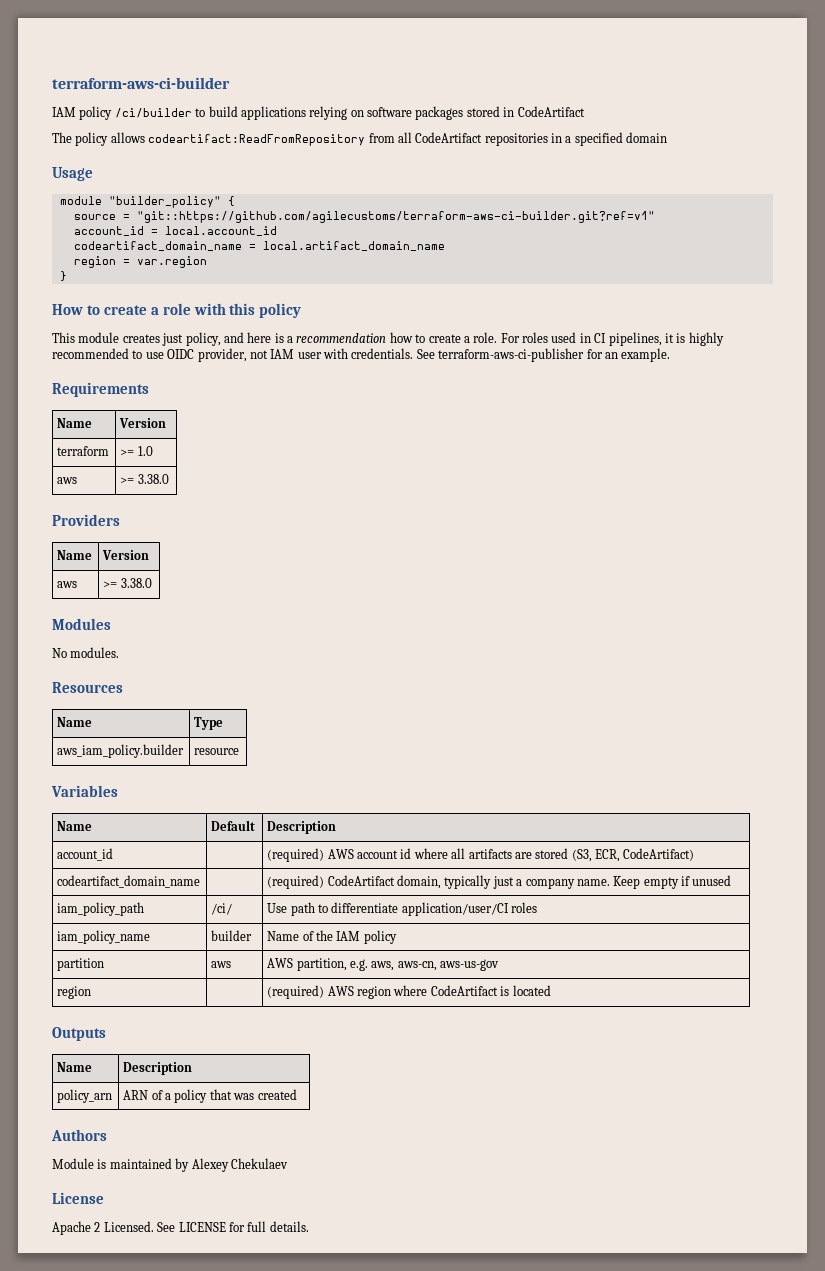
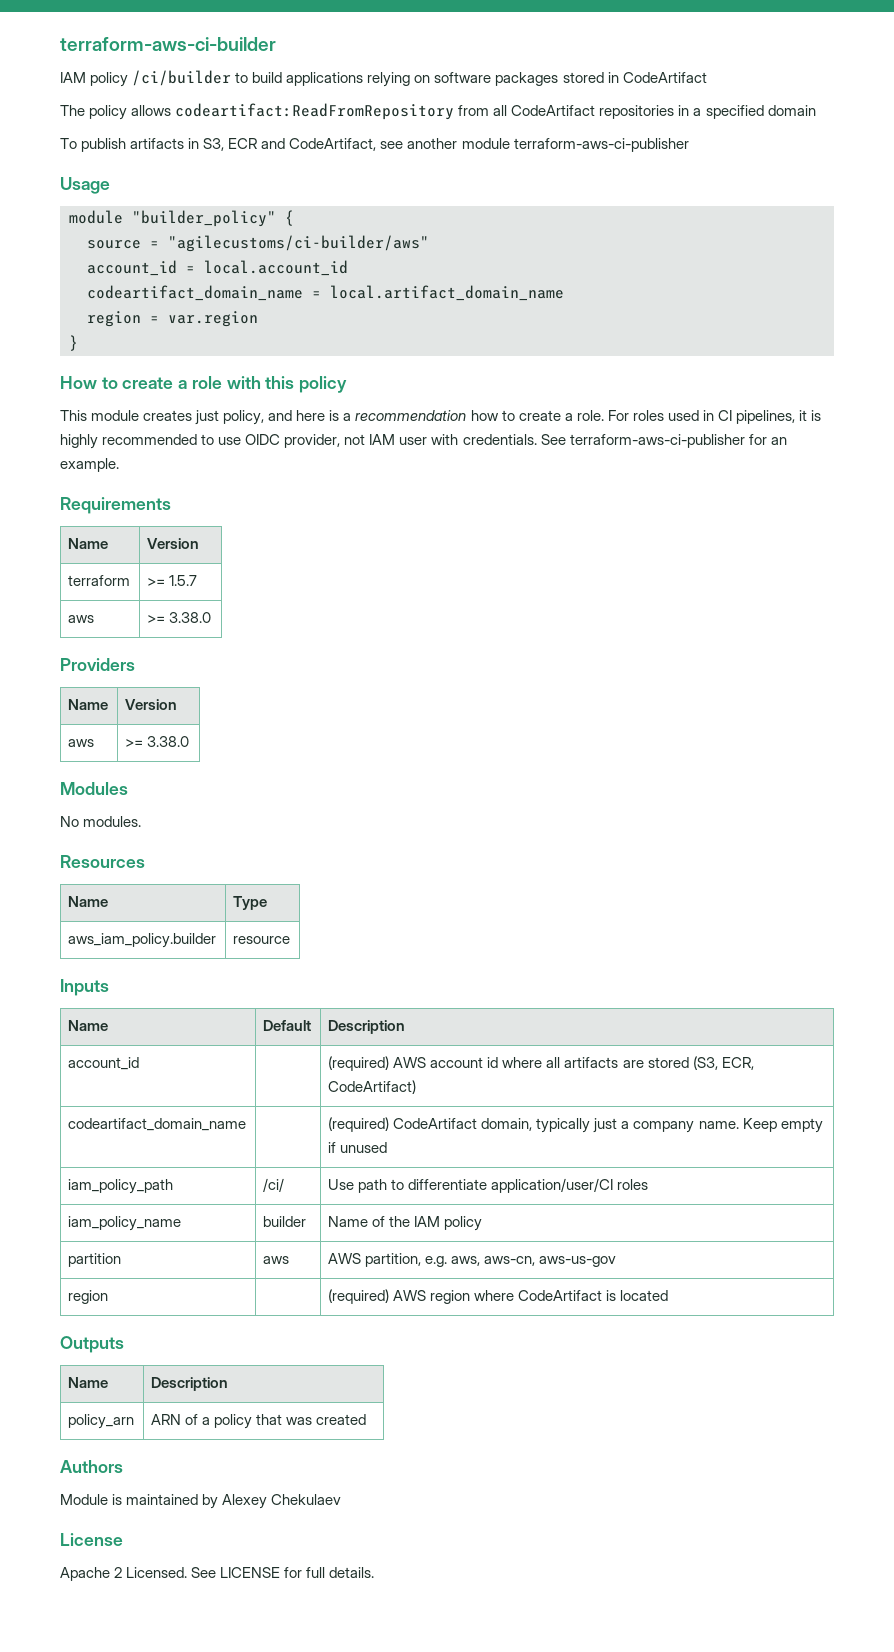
(668, 137) none -> [60,138,689,152] // To publish artifacts in S3, ECR and CodeArtifact, see another module terraform-aws-ci-publisher
[136,211,655,223] "git::https://github.com/agilecustoms/terraform-aws-ci-builder.git?ref=v1" -> [168,235,429,252] "agilecustoms/ci-builder/aws"
[137,446,153,456] 1.0 -> [169,575,198,586] 1.5.7
[51,785,118,797] Variables -> [60,979,109,996] Inputs

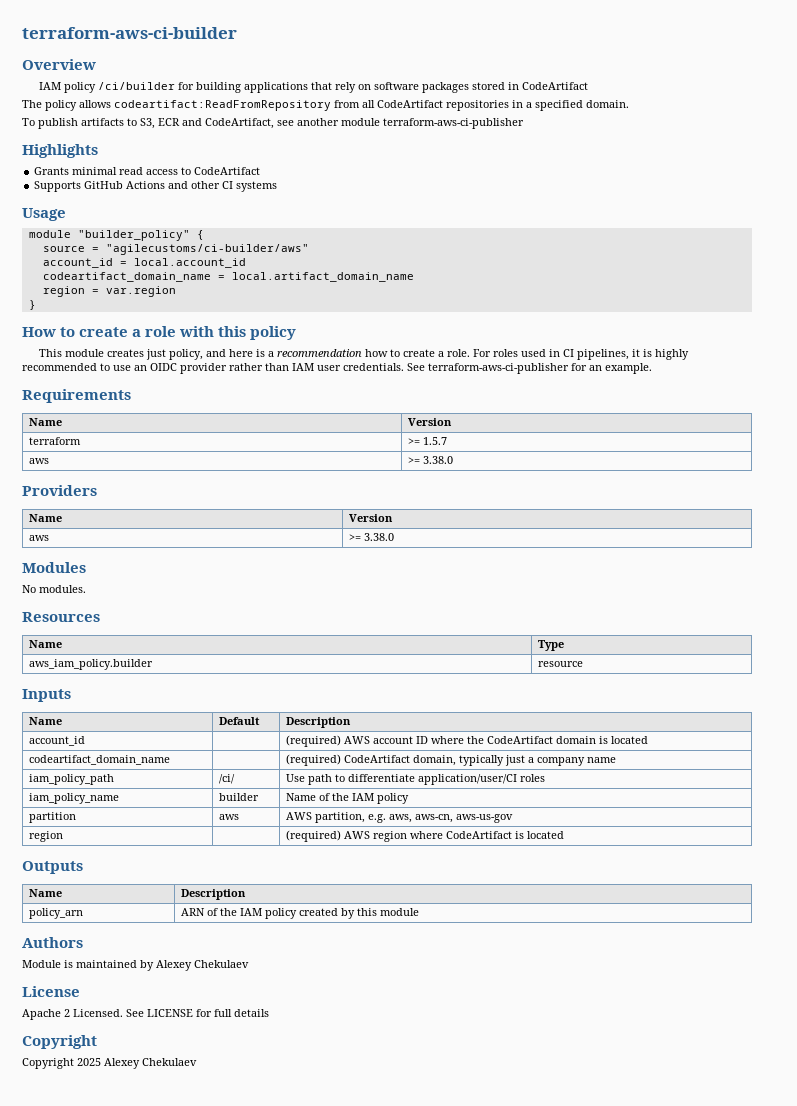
(276, 44) none -> [22,59,96,70] // Overview
[235,72,411,87] to build applications relying -> [177,82,356,93] for building applications that rely
[767,105,816,116] domain -> [586,100,629,108] domain.
[188,138,200,149] in -> [127,118,137,126] to
(689, 145) none -> [22,144,98,158] [34,167,261,175] [34,181,278,192] // Highlights // Grants minimal read access to CodeArtifact // Supports GitHub Actions and other CI systems
[245,434,366,448] OIDC provider, not -> [134,363,289,374] an OIDC provider rather than
[431,434,459,445] with -> (341, 368) none
[487,1056,754,1070] [328,1080,417,1094] id where all artifacts are stored (S3, ECR, CodeArtifact) -> [415,736,648,744] ID where the CodeArtifact domain is located
[698,1118,823,1133] [328,1142,388,1153] name. Keep empty if unused -> [586,757,616,763] name
[202,1414,367,1429] a policy that was created -> [219,908,419,919] the IAM policy created by this module
[329,1567,375,1578] details. -> [234,1009,269,1017] [22,1035,97,1049] [22,1058,197,1069] details // Copyright // Copyright 2025 Alexey Chekulaev

